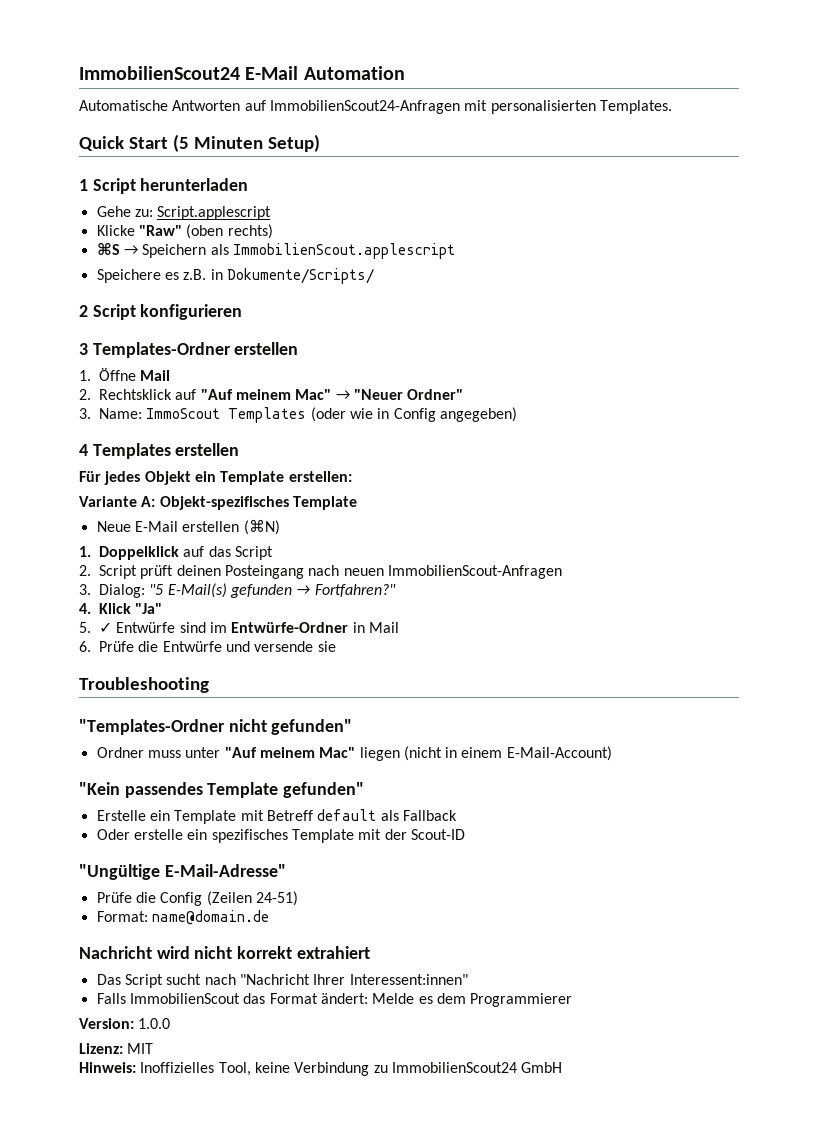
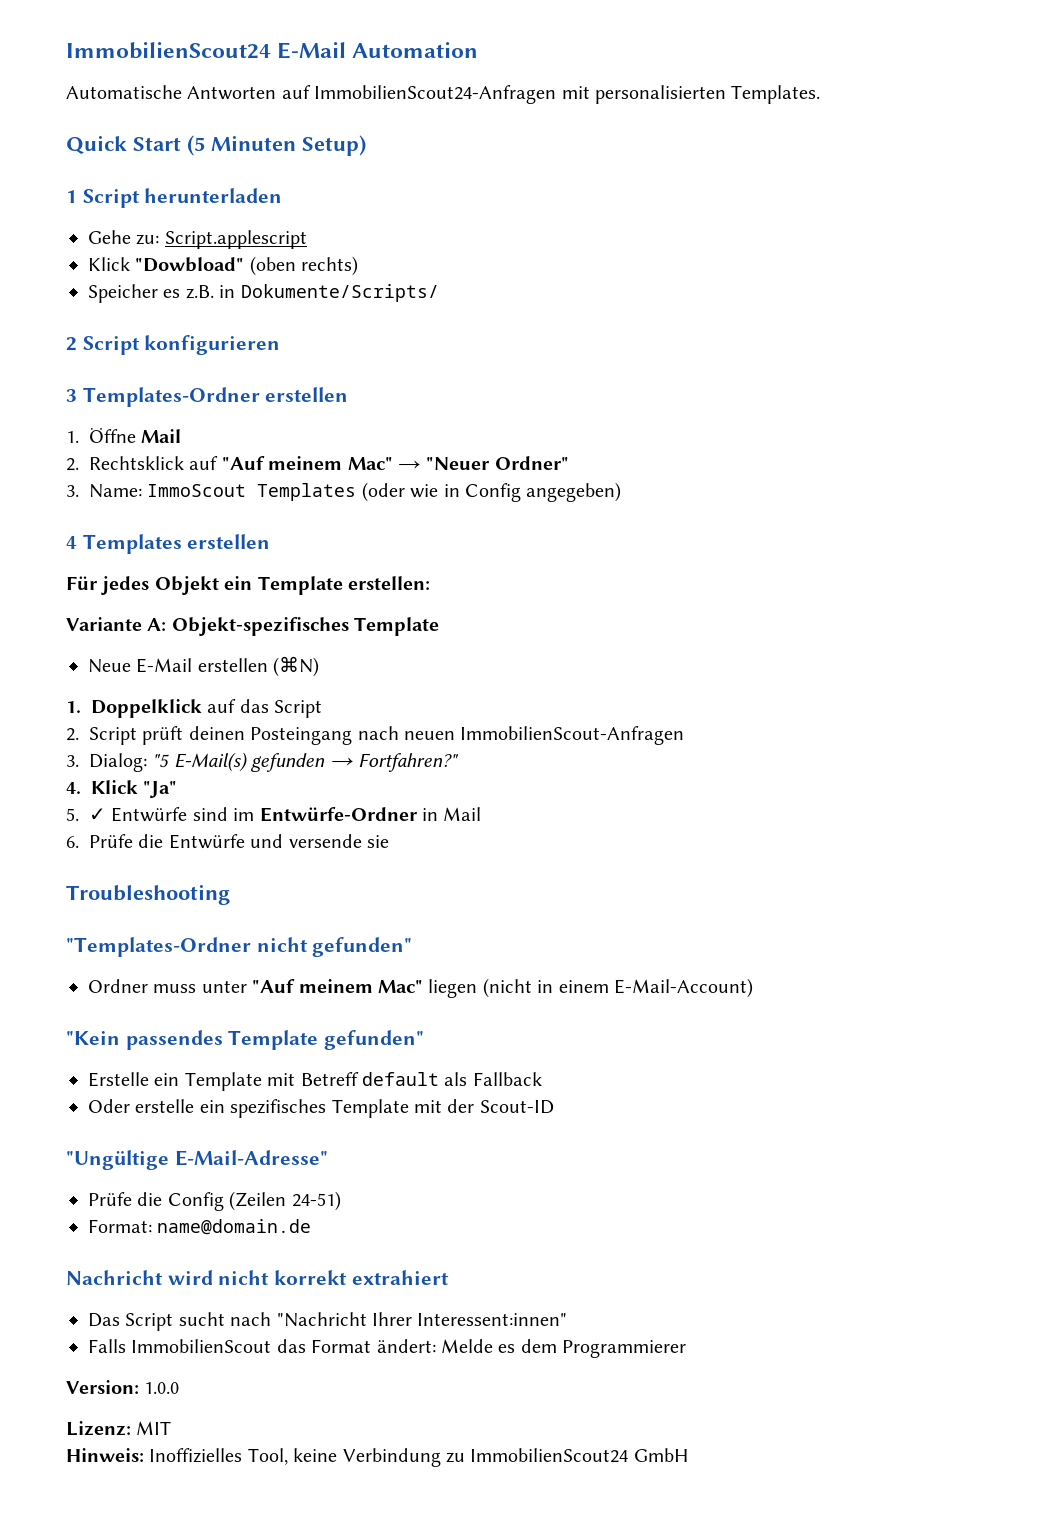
[96,225,182,236] Klicke "Raw" -> [88,257,245,272] Klick "Dowbload"
[96,242,455,259] [96,269,161,283] ⌘S → Speichern als ImmobilienScout.applescript // Speichere -> [88,284,158,303] Speicher

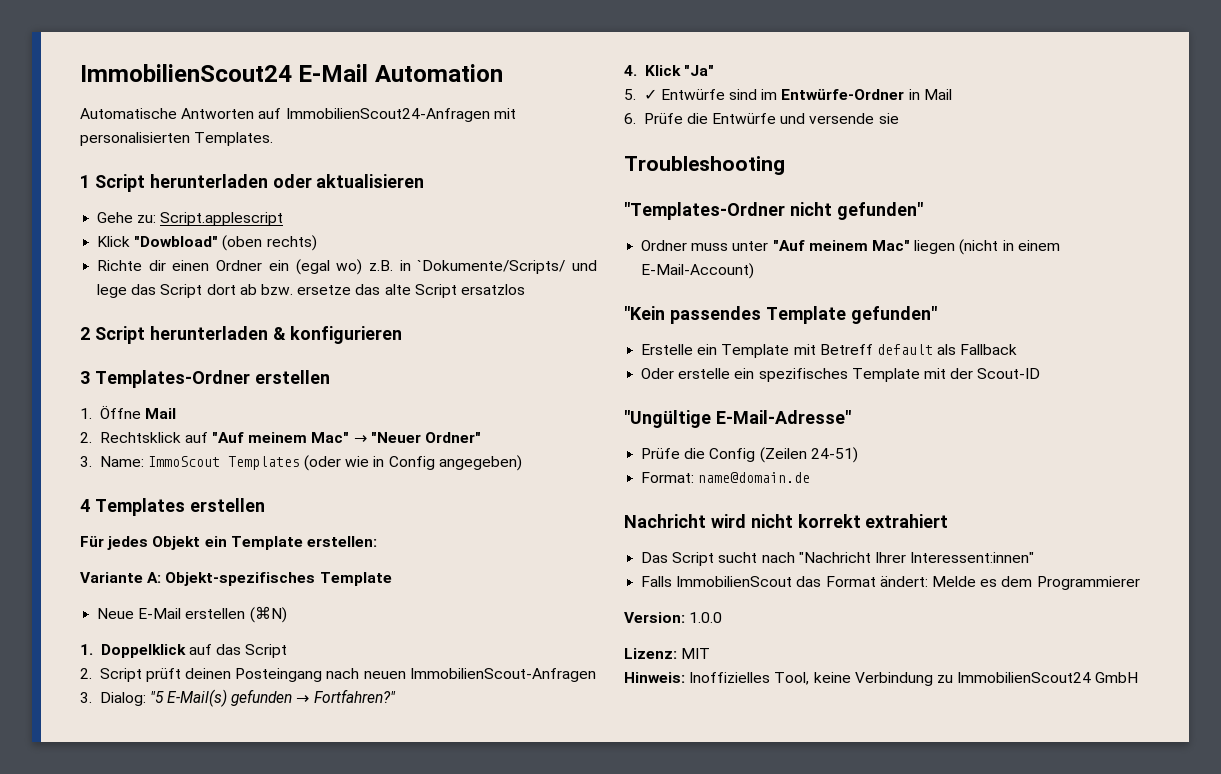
[66,135,366,156] // Quick Start (5 Minuten Setup) -> (274, 139) none
(283, 195) none -> [272,174,425,188] oder aktualisieren
[88,284,439,303] Speicher es z.B. in Dokumente/Scripts/ -> [97,259,597,275] [97,284,525,298] Richte dir einen Ordner ein (egal wo) z.B. in `Dokumente/Scripts/ und lege das Script dort ab bzw. ersetze das alte Script ersatzlos
(140, 345) none -> [149,326,286,340] herunterladen &

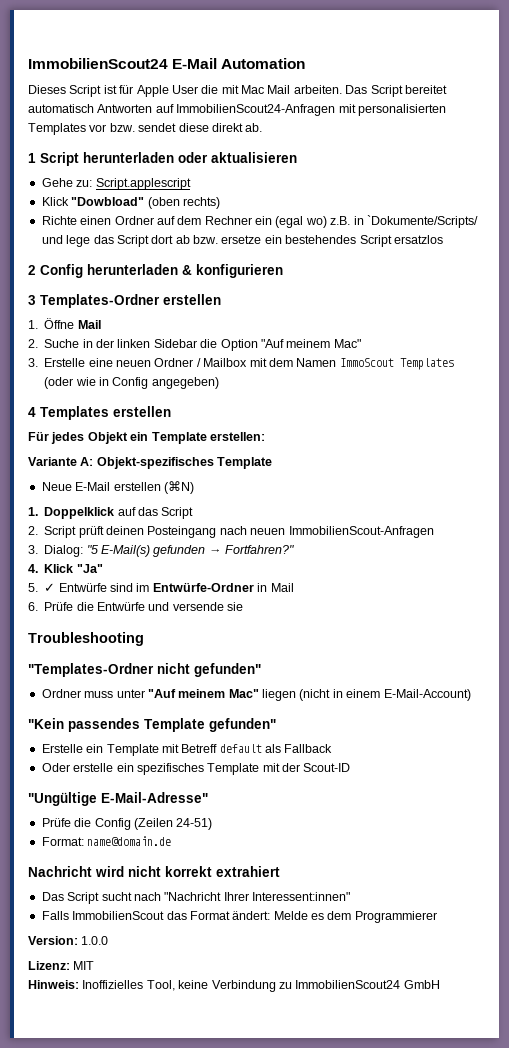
[80,108,177,119] Automatische -> [28,85,447,97] [28,104,94,113] Dieses Script ist für Apple User die mit Mac Mail arbeiten. Das Script bereitet automatisch
[194,132,274,146] Templates. -> [28,123,263,135] Templates vor bzw. sendet diese direkt ab.
[148,260,166,271] dir -> (77, 220) none
(263, 265) none -> [156,216,252,225] auf dem Rechner
[355,284,411,295] das alte -> [264,235,357,244] ein bestehendes
[94,326,145,344] Script -> [40,264,83,278] Config
[99,432,482,443] [80,456,144,467] Rechtsklick auf "Auf meinem Mac" → "Neuer Ordner" // 3. Name: -> [44,339,361,351] [28,358,337,367] Suche in der linken Sidebar die Option "Auf meinem Mac" // 3. Erstelle eine neuen Ordner / Mailbox mit dem Namen

